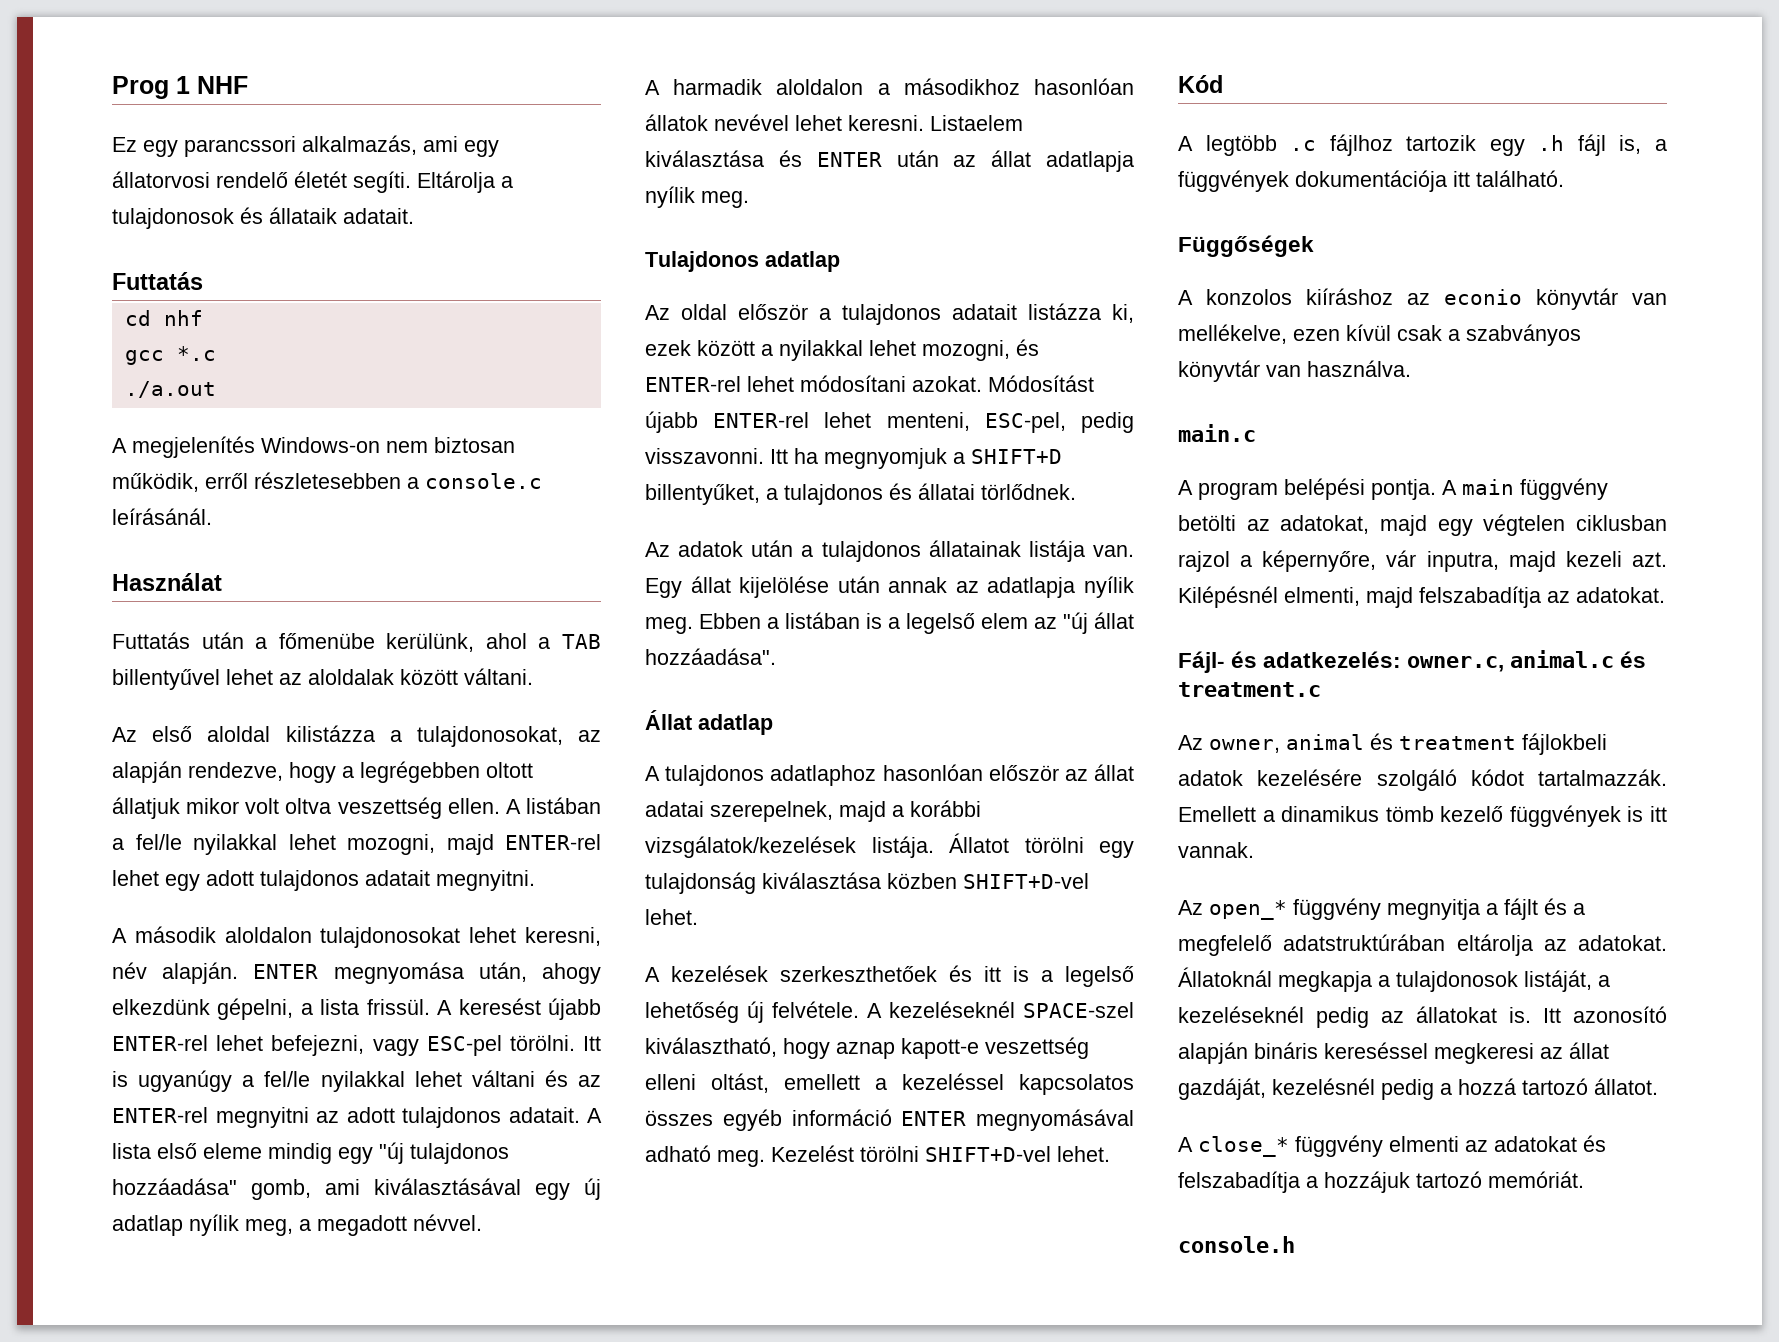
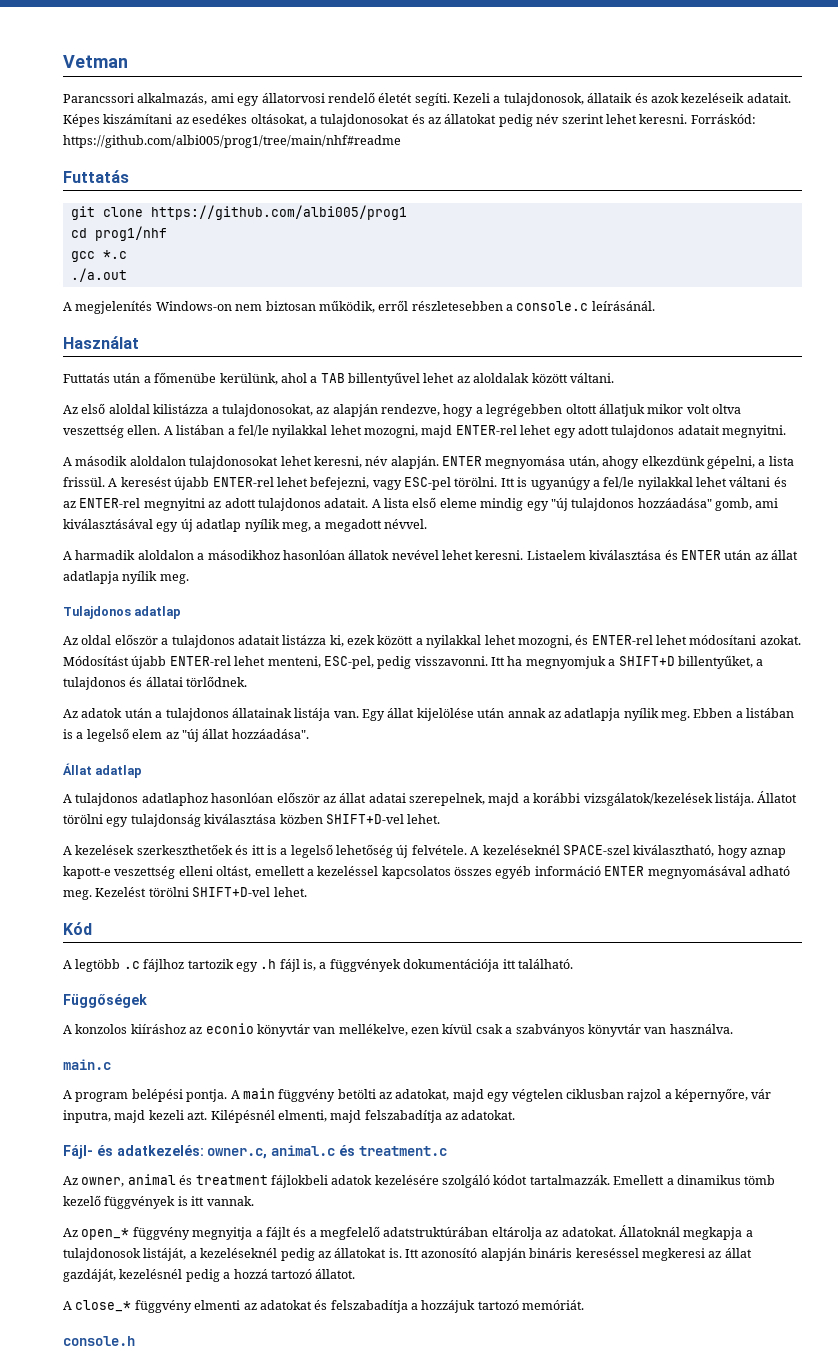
[112,76,248,99] [112,136,296,157] Prog 1 NHF // Ez egy parancssori -> [63,55,128,68] [63,93,134,103] Vetman // Parancssori
[417,171,513,193] [112,207,414,229] [112,272,203,290] Eltárolja a tulajdonosok és állataik adatait. // Futtatás -> [453,93,791,106] [63,114,756,127] [63,135,401,148] [63,170,129,183] [70,205,407,220] Kezeli a tulajdonosok, állataik és azok kezeléseik adatait. Képes kiszámítani az esedékes oltásokat, a tulajdonosokat és az állatokat pedig név szerint lehet keresni. Forráskód: https://github.com/albi005/prog1/tree/main/nhf#readme // Futtatás // git clone https://github.com/albi005/prog1
[163,310,203,326] nhf -> [94,226,167,241] prog1/nhf

